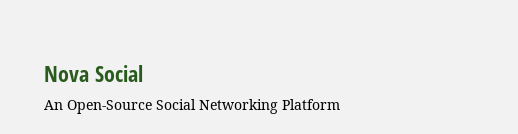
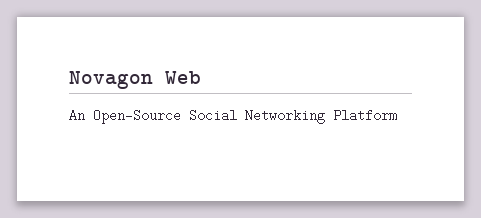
[44,65,143,82] Nova Social -> [69,71,201,89] Novagon Web

